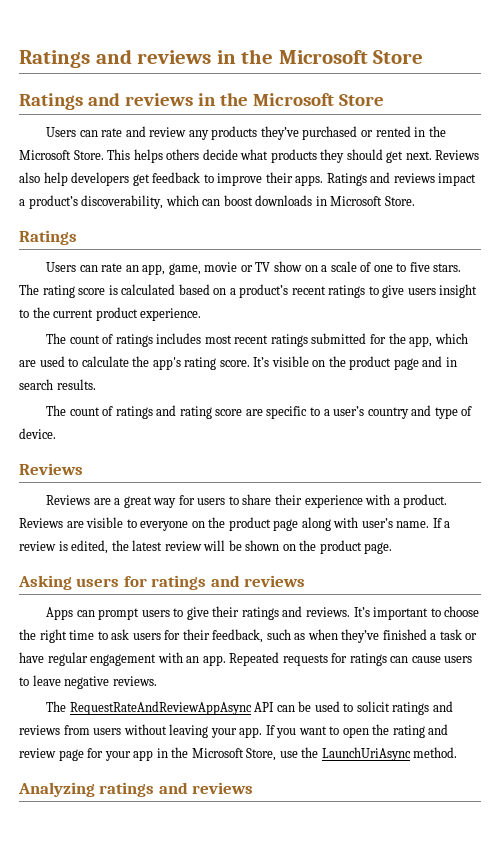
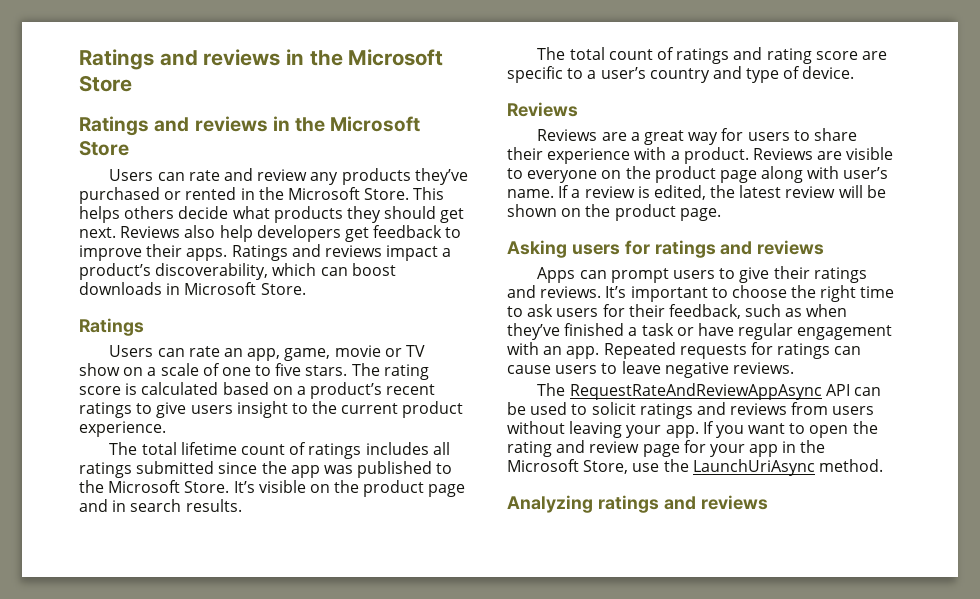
(67, 338) none -> [141,442,237,455] total lifetime
[204,333,468,347] [19,356,250,370] most recent ratings submitted for the app, which are used to calculate the app's rating score. -> [432,442,450,455] [79,461,453,478] [79,480,230,493] all ratings submitted since the app was published to the Microsoft Store.
(67, 410) none -> [569,47,605,60] total

